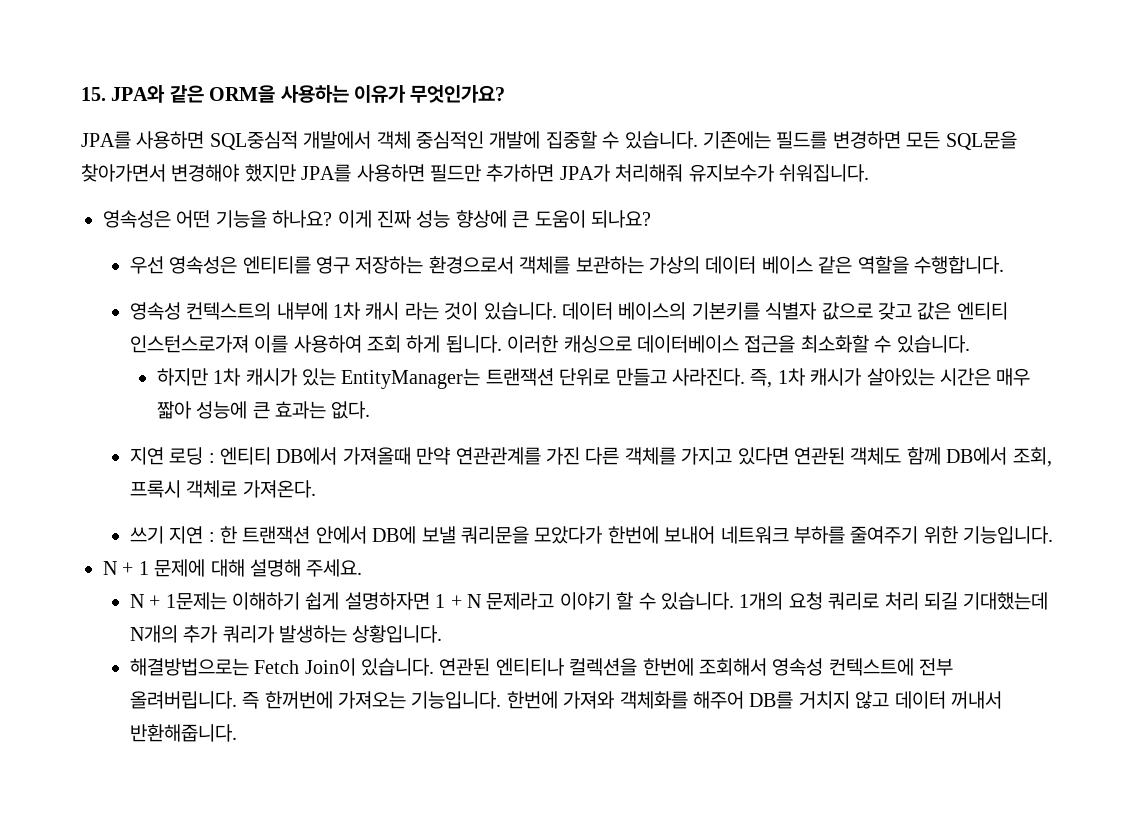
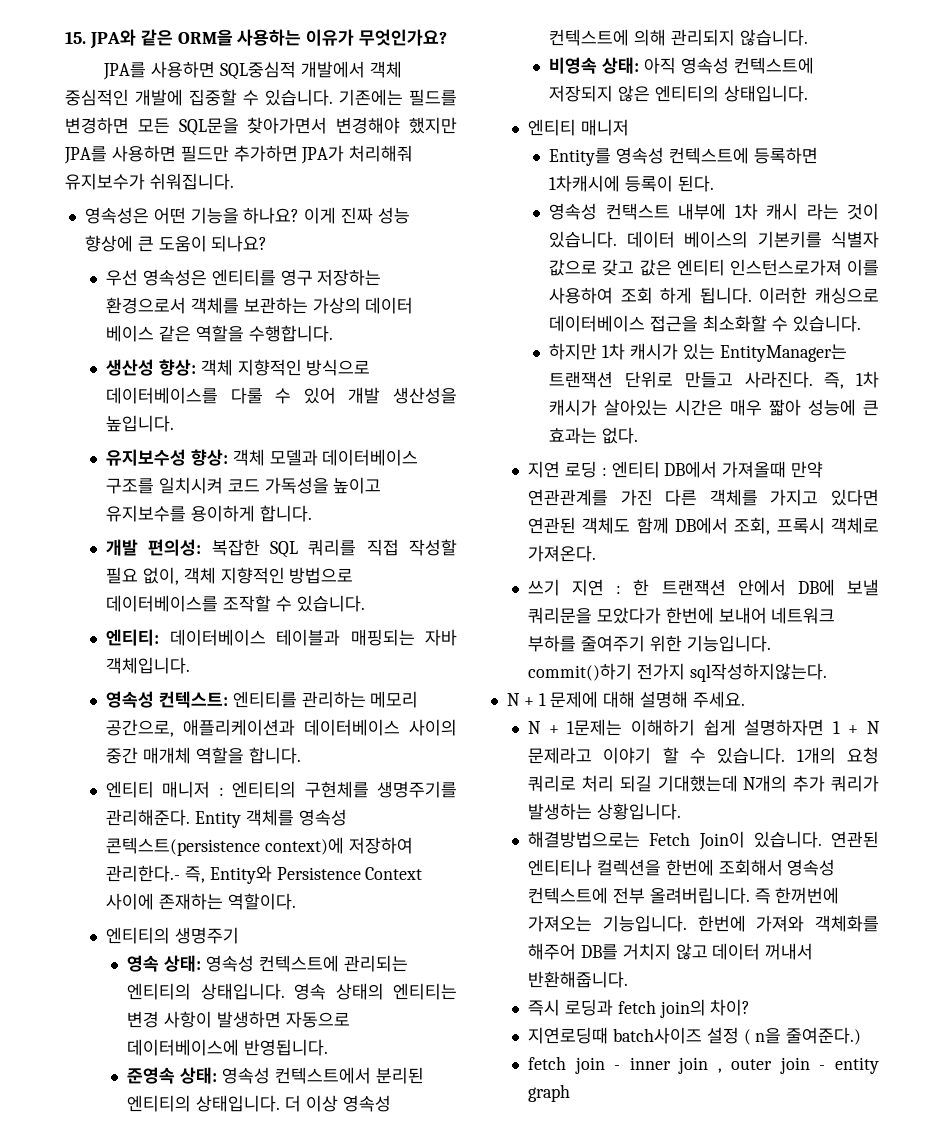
[129,302,272,320] 영속성 컨텍스트의 -> [106,359,371,376] [106,387,457,404] [106,415,175,432] [106,449,419,466] [106,477,382,494] [106,505,312,522] [106,539,457,558] [106,567,354,585] [106,595,365,612] [106,629,457,646] [106,657,191,674] [106,691,419,708] [106,719,457,737] [106,747,301,764] [106,781,457,798] [106,809,347,828] [106,837,413,856] [106,865,423,884] [106,893,296,910] [106,927,239,944] [127,955,408,972] [127,983,457,1000] [127,1011,350,1028] [127,1039,329,1056] [127,1067,424,1084] [127,1095,391,1112] [549,29,808,46] [549,57,814,74] [549,85,808,102] [528,119,629,136] [549,147,818,166] [549,175,715,192] [549,203,670,220] 생산성 향상: 객체 지향적인 방식으로 데이터베이스를 다룰 수 있어 개발 생산성을 높입니다. // 유지보수성 향상: 객체 모델과 데이터베이스 구조를 일치시켜 코드 가독성을 높이고 유지보수를 용이하게 합니다. // 개발 편의성: 복잡한 SQL 쿼리를 직접 작성할 필요 없이, 객체 지향적인 방법으로 데이터베이스를 조작할 수 있습니다. // 엔티티: 데이터베이스 테이블과 매핑되는 자바 객체입니다. // 영속성 컨텍스트: 엔티티를 관리하는 메모리 공간으로, 애플리케이션과 데이터베이스 사이의 중간 매개체 역할을 합니다. // 엔티티 매니저 : 엔티티의 구현체를 생명주기를 관리해준다. Entity 객체를 영속성 콘텍스트(persistence context)에 저장하여 관리한다.- 즉, Entity와 Persistence Context 사이에 존재하는 역할이다. // 엔티티의 생명주기 // 영속 상태: 영속성 컨텍스트에 관리되는 엔티티의 상태입니다. 영속 상태의 엔티티는 변경 사항이 발생하면 자동으로 데이터베이스에 반영됩니다. // 준영속 상태: 영속성 컨텍스트에서 분리된 엔티티의 상태입니다. 더 이상 영속성 컨텍스트에 의해 관리되지 않습니다. // 비영속 상태: 아직 영속성 컨텍스트에 저장되지 않은 엔티티의 상태입니다. // 엔티티 매니저 // Entity를 영속성 컨텍스트에 등록하면 1차캐시에 등록이 된다. // 영속성 컨택스트
(1054, 535) none -> [528,663,827,682] commit()하기 전가지 sql작성하지않는다.
(237, 733) none -> [528,999,751,1018] [528,1027,862,1045] [528,1056,879,1074] [528,1084,571,1102] // 즉시 로딩과 fetch join의 차이? // 지연로딩때 batch사이즈 설정 ( n을 줄여준다.) // fetch join - inner join , outer join - entity graph

